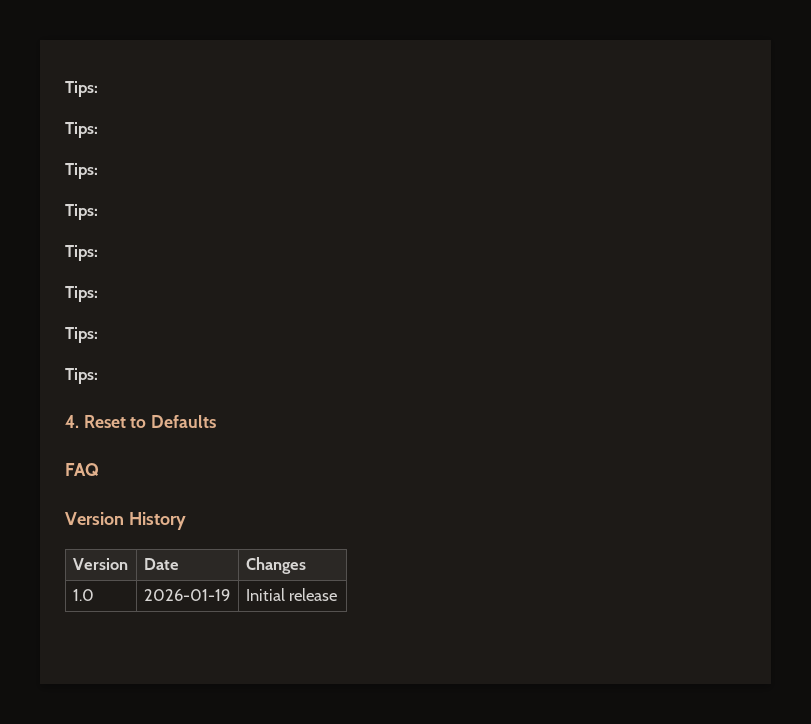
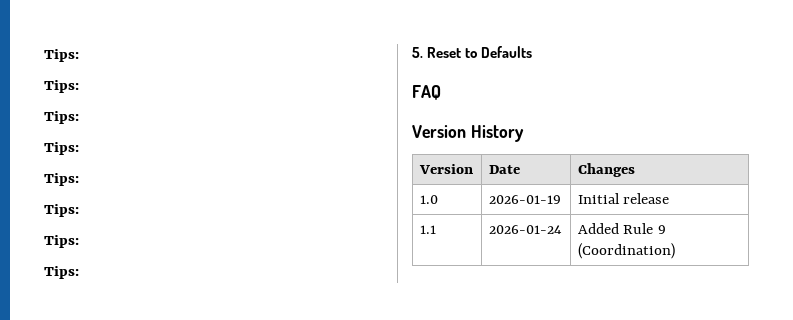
[65,415,79,428] 4. -> [412,47,423,58] 5.
(337, 594) none -> [419,225,436,234] [488,225,562,234] [577,223,666,234] [577,243,675,259] // 1.1 | 2026-01-24 | Added Rule 9 (Coordination)

